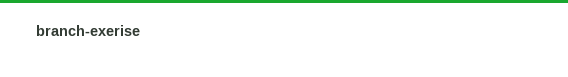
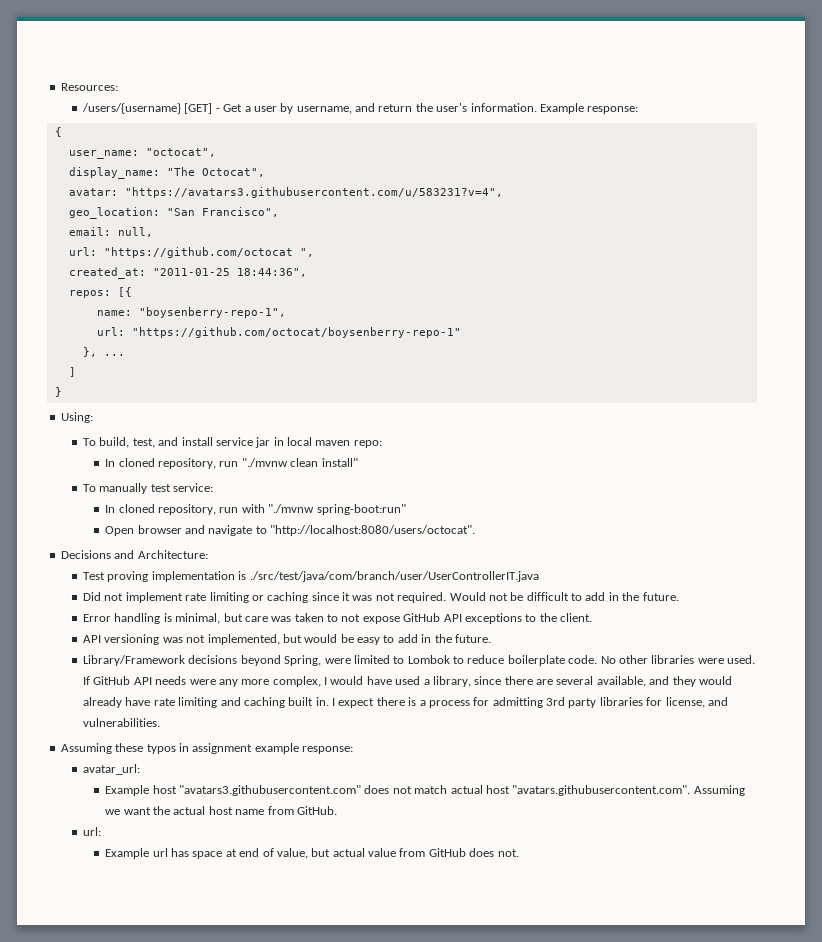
[36,25,140,36] branch-exerise -> [60,83,118,91] [82,103,639,114] [54,127,62,137] [68,148,216,159] [68,167,265,179] [68,187,503,198] [68,207,279,219] [68,227,153,237] [68,247,314,258] [68,267,307,279] [68,287,132,298] [96,307,286,318] [96,327,461,338] [82,347,125,357] [68,367,76,377] [54,387,62,397] [60,412,93,423] [83,437,382,448] [105,458,358,469] [83,483,214,494] [105,504,406,515] [105,525,476,536] [60,550,208,559] [83,571,539,582] [83,592,679,603] [83,613,593,624] [83,634,491,645] [83,655,756,666] [83,676,732,687] [83,697,728,708] [83,718,161,727] [60,743,353,754] [83,764,141,775] [105,785,745,796] [105,806,337,815] [83,827,102,836] [105,848,519,859] Resources: // /users/{username} [GET] - Get a user by username, and return the user's information. Example response: // { // user_name: "octocat", // display_name: "The Octocat", // avatar: "https://avatars3.githubusercontent.com/u/583231?v=4", // geo_location: "San Francisco", // email: null, // url: "https://github.com/octocat ", // created_at: "2011-01-25 18:44:36", // repos: [{ // name: "boysenberry-repo-1", // url: "https://github.com/octocat/boysenberry-repo-1" // }, ... // ] // } // Using: // To build, test, and install service jar in local maven repo: // In cloned repository, run "./mvnw clean install" // To manually test service: // In cloned repository, run with "./mvnw spring-boot:run" // Open browser and navigate to "http://localhost:8080/users/octocat". // Decisions and Architecture: // Test proving implementation is ./src/test/java/com/branch/user/UserControllerIT.java // Did not implement rate limiting or caching since it was not required. Would not be difficult to add in the future. // Error handling is minimal, but care was taken to not expose GitHub API exceptions to the client. // API versioning was not implemented, but would be easy to add in the future. // Library/Framework decisions beyond Spring, were limited to Lombok to reduce boilerplate code. No other libraries were used. If GitHub API needs were any more complex, I would have used a library, since there are several available, and they would already have rate limiting and caching built in. I expect there is a process for admitting 3rd party libraries for license, and vulnerabilities. // Assuming these typos in assignment example response: // avatar_url: // Example host "avatars3.githubusercontent.com" does not match actual host "avatars.githubusercontent.com". Assuming we want the actual host name from GitHub. // url: // Example url has space at end of value, but actual value from GitHub does not.

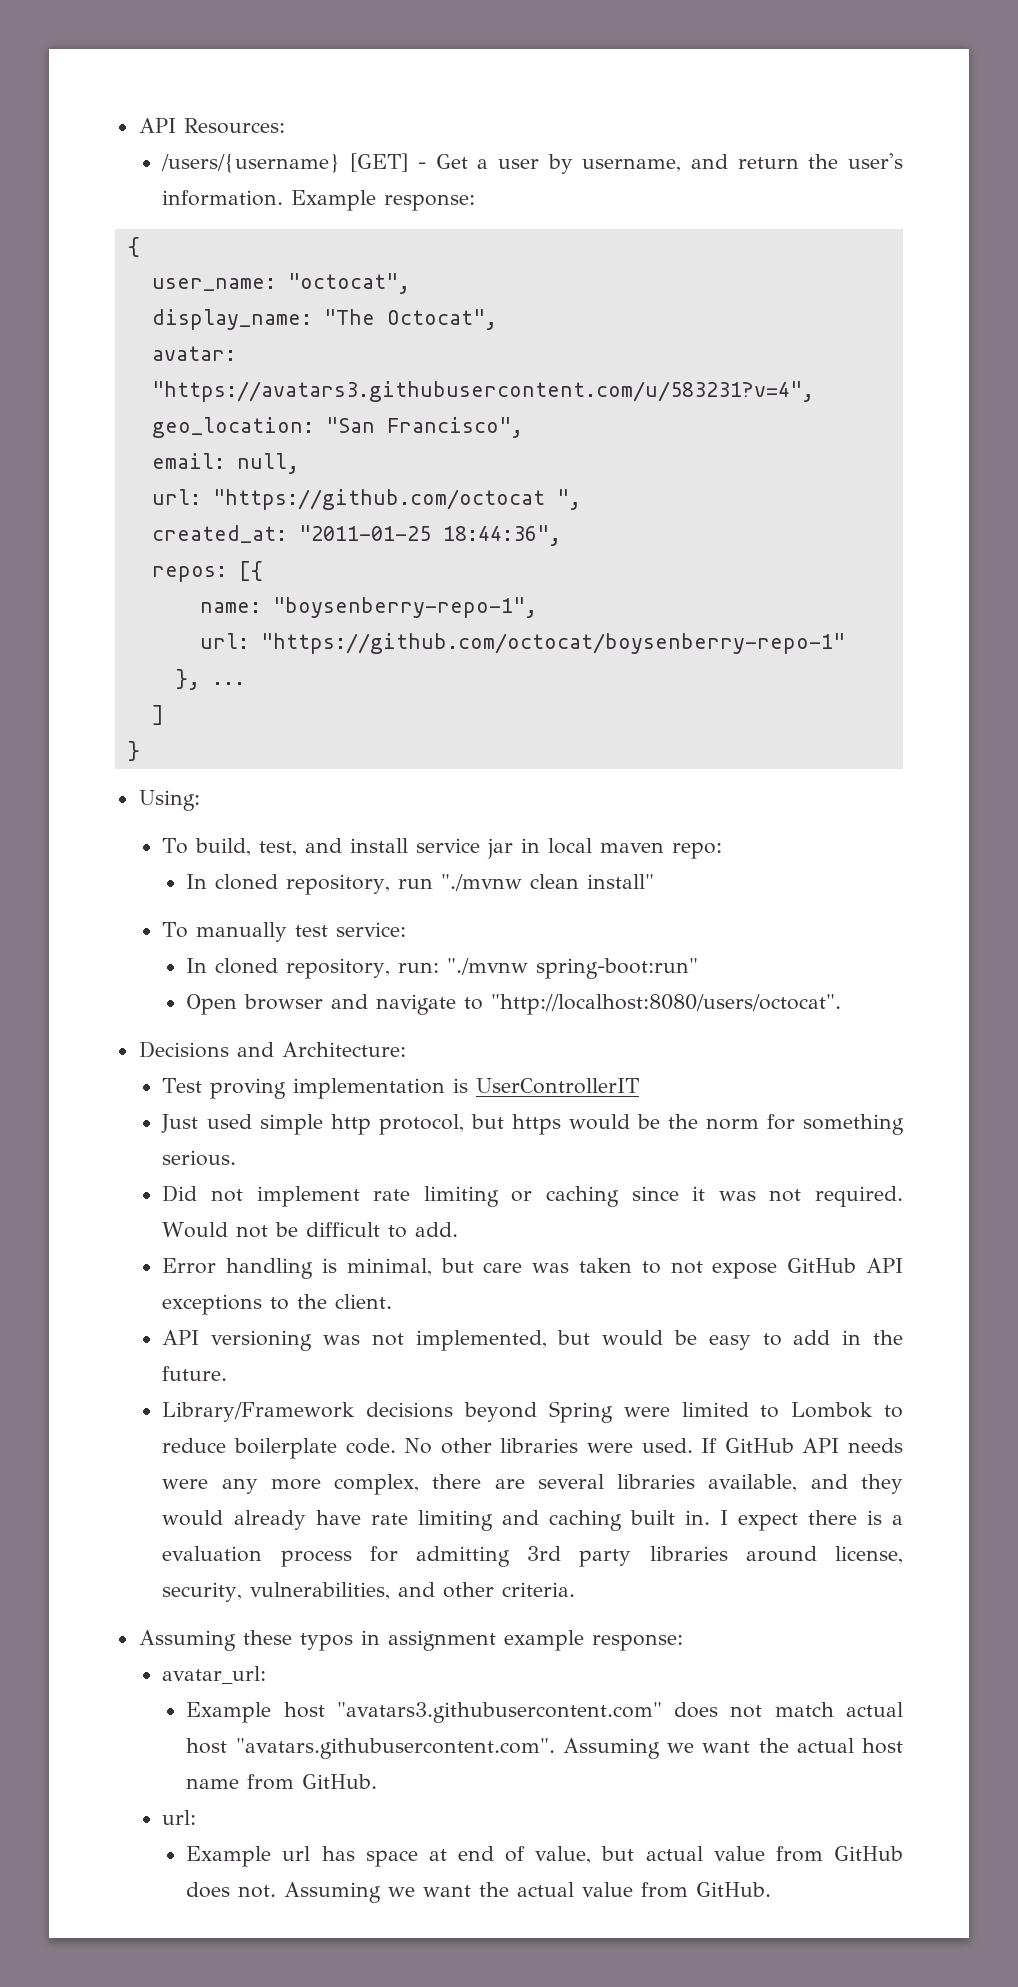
(60, 87) none -> [138,118,176,133] API
[219,504,265,513] run with -> [398,962,440,973] run:
[249,571,539,582] ./src/test/java/com/branch/user/UserControllerIT.java -> [476,1078,640,1094] [161,1114,904,1135] [162,1150,237,1166] UserControllerIT // Just used simple http protocol, but https would be the norm for something serious.
[585,592,679,601] add in the future. -> [415,1222,459,1237] add.
[284,655,322,666] Spring, -> [548,1401,613,1423] Spring
[324,676,502,687] I would have used a library, since -> (420, 1484) none
(594, 680) none -> [617,1474,696,1489] libraries
(426, 703) none -> [162,1546,263,1562] evaluation
[646,697,728,708] [83,718,161,727] for license, and vulnerabilities. -> [745,1546,903,1564] [162,1582,576,1602] around license, security, vulnerabilities, and other criteria.
(519, 853) none -> [284,1882,772,1903] Assuming we want the actual value from GitHub.

